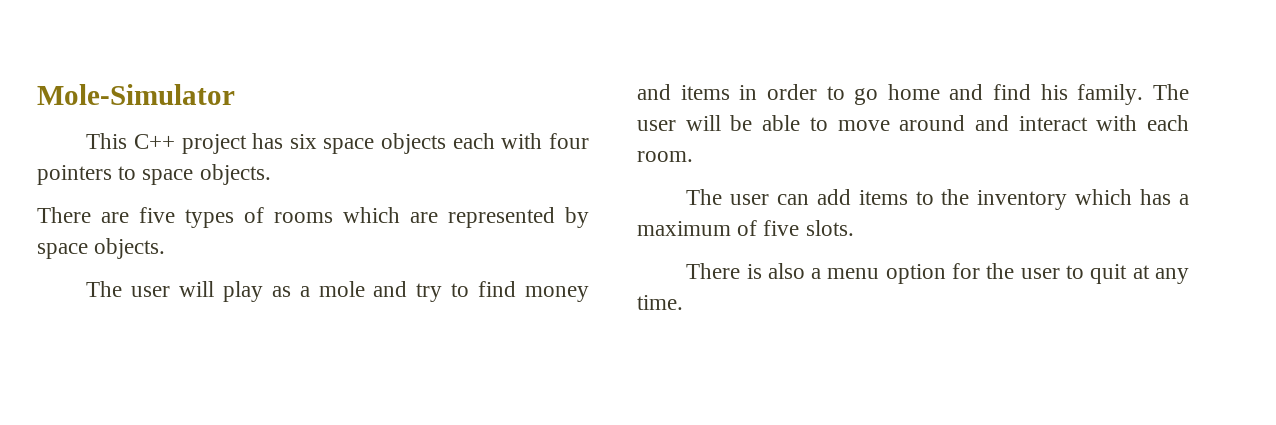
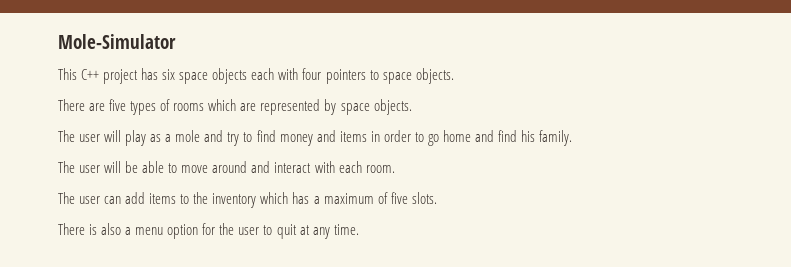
(1144, 94) none -> (573, 138) //

